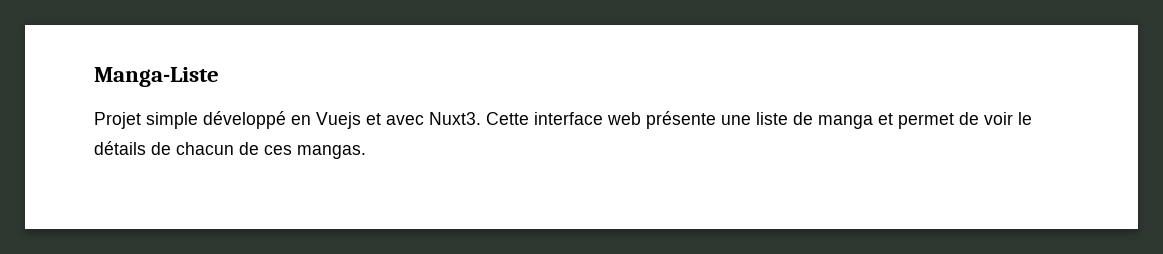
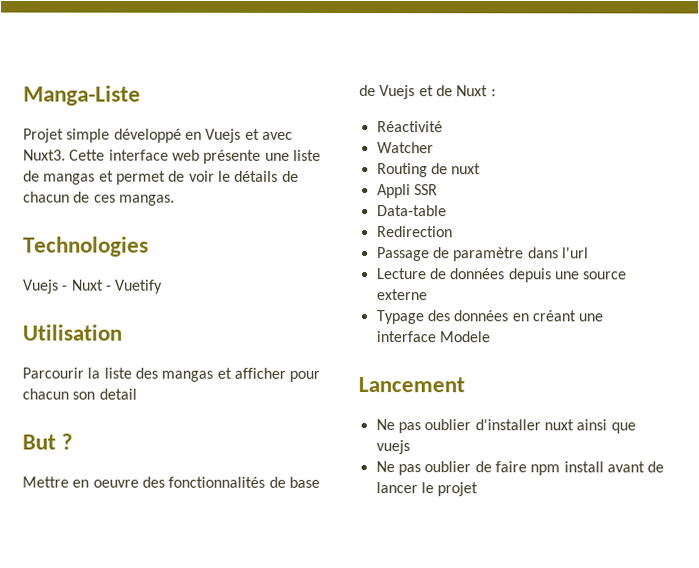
[818,115,873,129] manga -> [43,173,96,185] mangas
(366, 152) none -> [23,236,149,257] [22,279,164,294] [22,324,122,341] [22,367,321,382] [22,388,137,400] [22,433,74,450] [22,476,320,488] [359,85,496,100] [376,121,443,133] [376,142,434,154] [376,163,482,178] [376,184,438,199] [376,205,447,217] [376,226,453,238] [376,247,589,262] [376,268,628,283] [375,289,427,301] [375,310,604,325] [375,331,490,343] [358,377,465,393] [375,419,636,434] [375,440,410,455] [375,461,665,476] [375,482,479,497] // Technologies // Vuejs - Nuxt - Vuetify // Utilisation // Parcourir la liste des mangas et afficher pour chacun son detail // But ? // Mettre en oeuvre des fonctionnalités de base de Vuejs et de Nuxt : // Réactivité // Watcher // Routing de nuxt // Appli SSR // Data-table // Redirection // Passage de paramètre dans l'url // Lecture de données depuis une source externe // Typage des données en créant une interface Modele // Lancement // Ne pas oublier d'installer nuxt ainsi que vuejs // Ne pas oublier de faire npm install avant de lancer le projet

